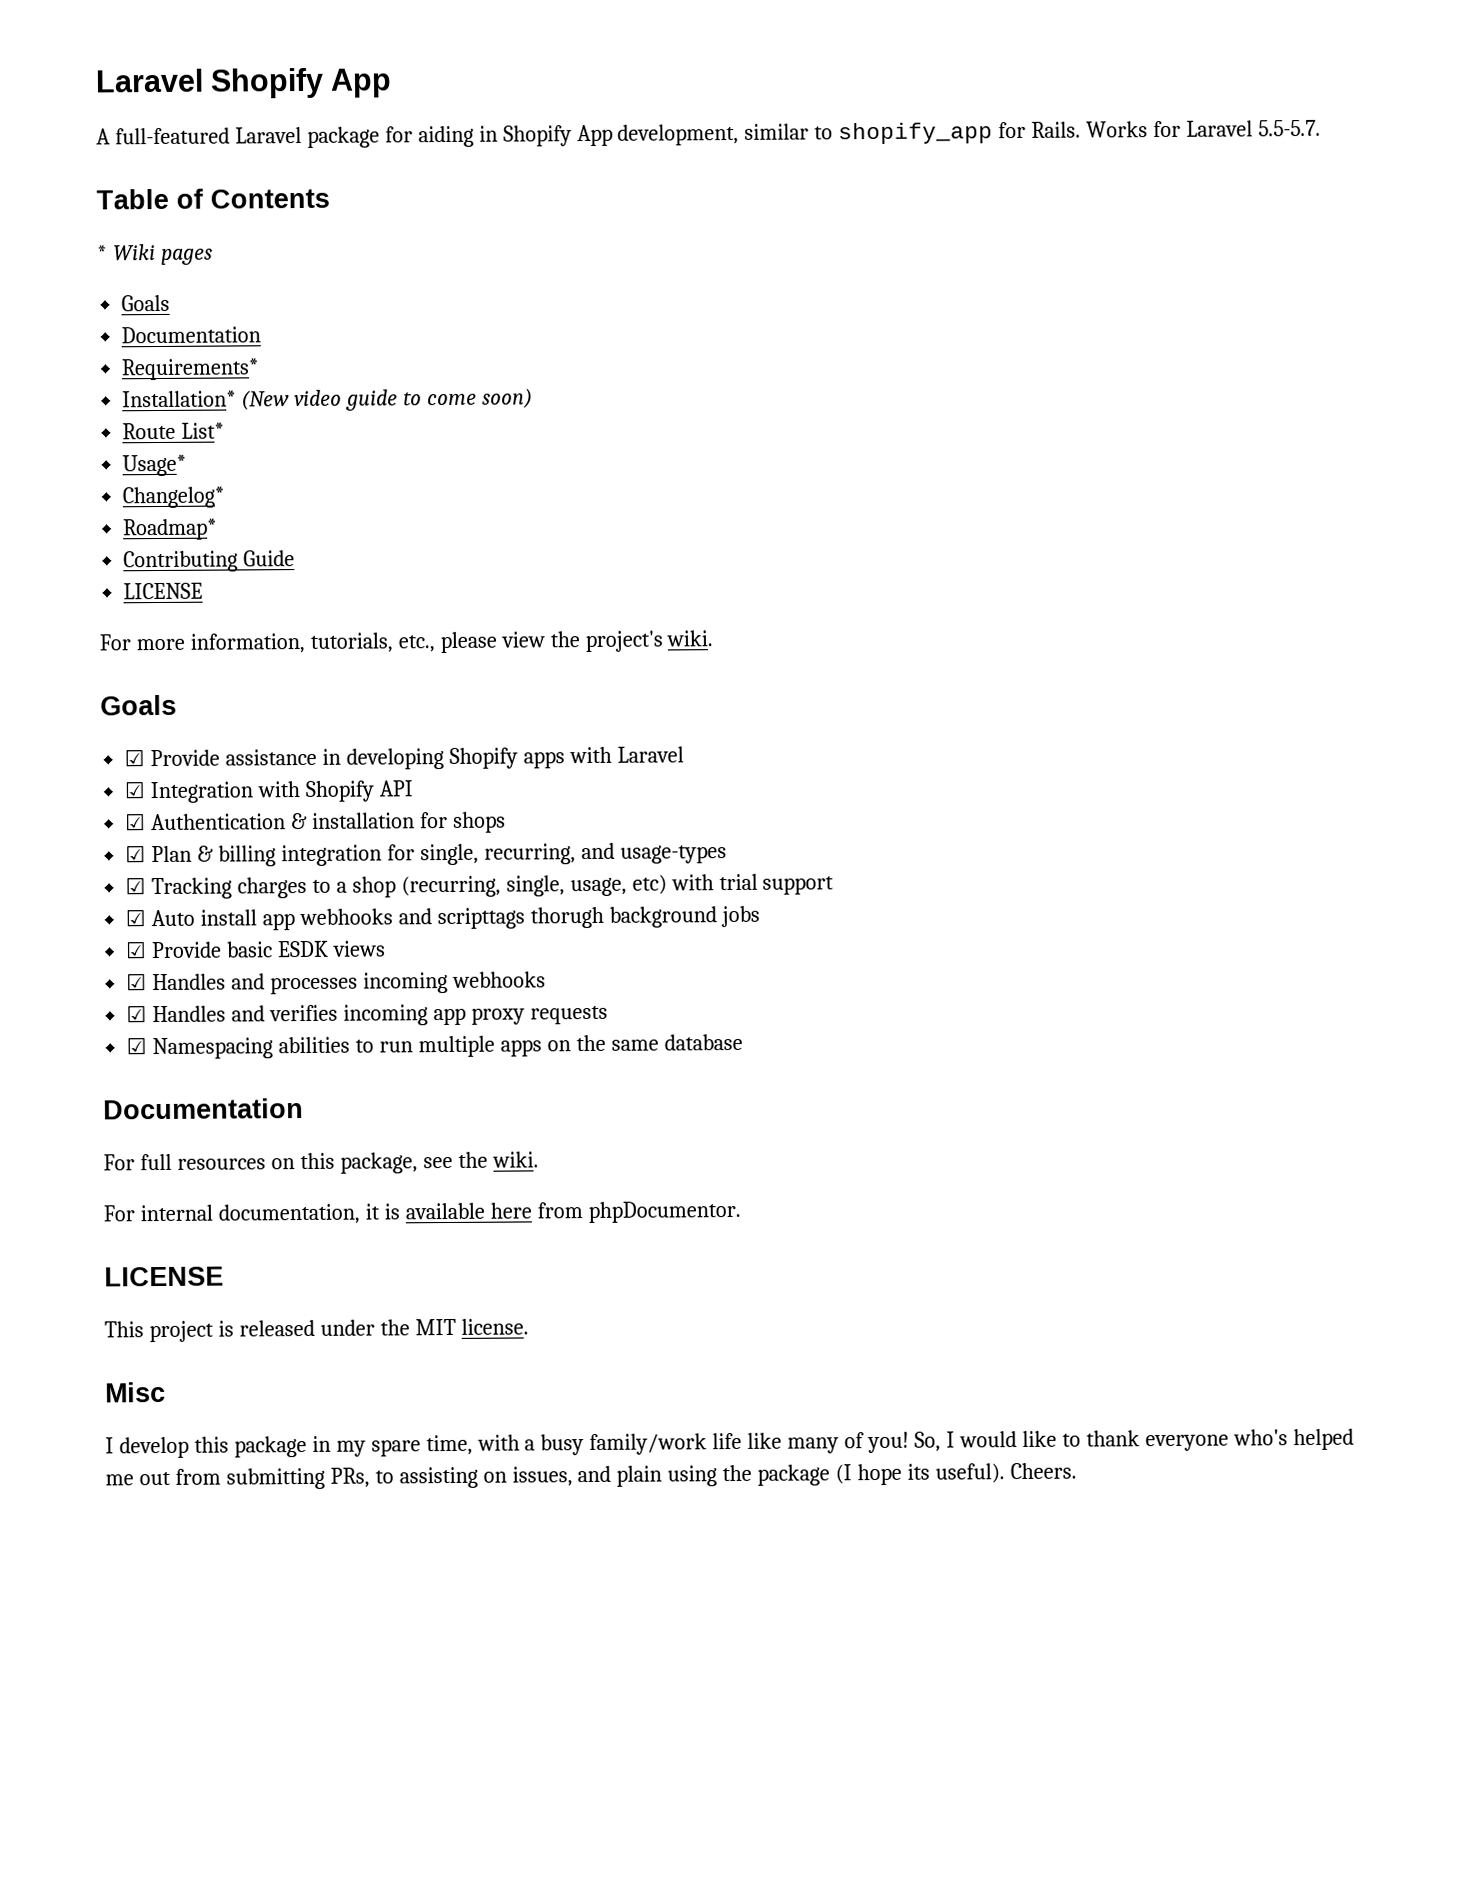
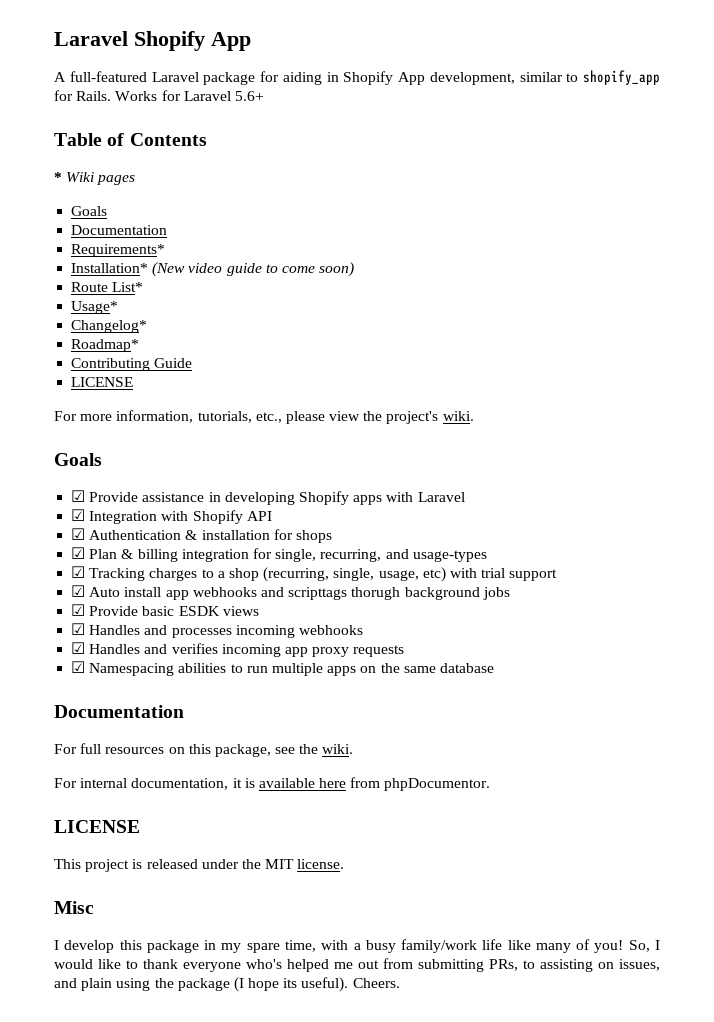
[1257,119,1321,137] 5.5-5.7. -> [234,91,264,101] 5.6+

